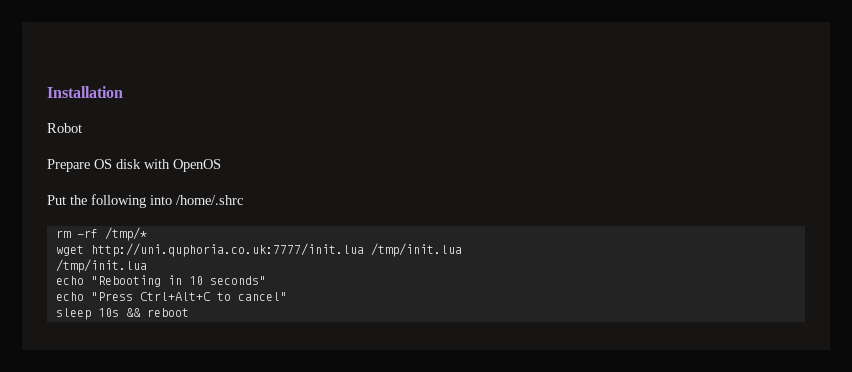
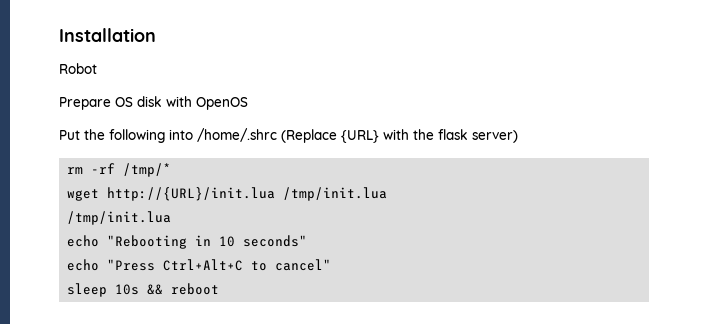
(243, 200) none -> [281,129,518,143] (Replace {URL} with the flask server)
[90,243,364,257] http://uni.quphoria.co.uk:7777/init.lua -> [107,187,276,201] http://{URL}/init.lua

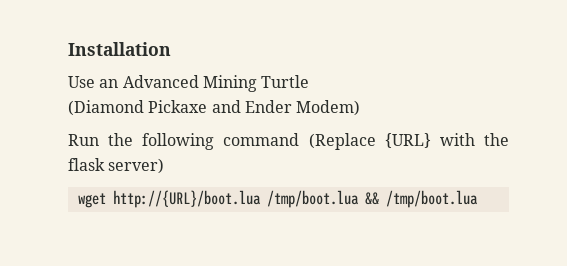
[59,63,97,74] [59,96,248,110] [59,128,277,143] Robot // Prepare OS disk with OpenOS // Put the following into /home/.shrc -> [68,75,310,92] [68,100,361,116] [68,133,300,150] Use an Advanced Mining Turtle // (Diamond Pickaxe and Ender Modem) // Run the following command
[67,163,172,177] [67,187,388,201] [67,211,172,225] [67,235,308,249] [67,259,332,271] [67,283,220,297] rm -rf /tmp/* // wget http://{URL}/init.lua /tmp/init.lua // /tmp/init.lua // echo "Rebooting in 10 seconds" // echo "Press Ctrl+Alt+C to cancel" // sleep 10s && reboot -> [77,190,478,208] wget http://{URL}/boot.lua /tmp/boot.lua && /tmp/boot.lua

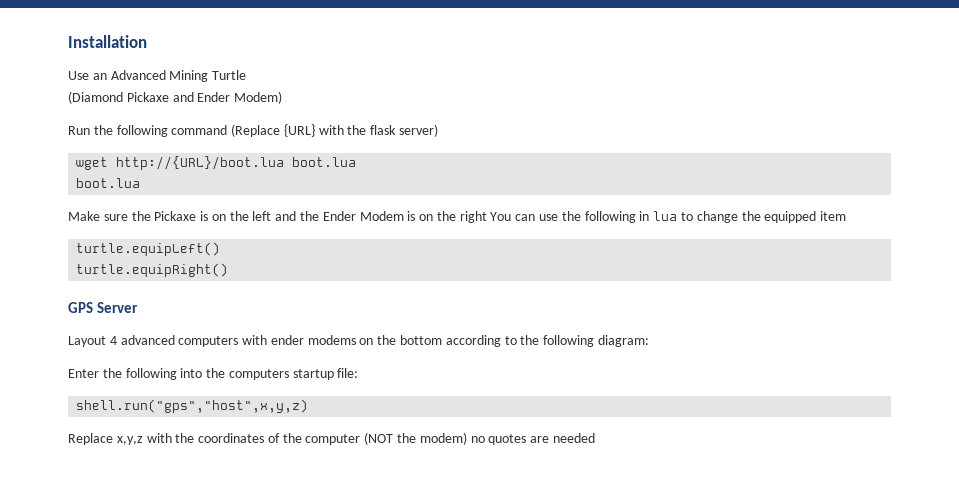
[266,190,478,208] /tmp/boot.lua && /tmp/boot.lua -> [292,157,357,167] [76,178,141,188] [68,211,847,223] [76,242,221,256] [76,263,229,277] [68,302,139,313] [68,335,649,347] [68,368,359,380] [76,399,309,413] [68,432,595,445] boot.lua // boot.lua // Make sure the Pickaxe is on the left and the Ender Modem is on the right You can use the following in lua to change the equipped item // turtle.equipLeft() // turtle.equipRight() // GPS Server // Layout 4 advanced computers with ender modems on the bottom according to the following diagram: // Enter the following into the computers startup file: // shell.run("gps","host",x,y,z) // Replace x,y,z with the coordinates of the computer (NOT the modem) no quotes are needed

